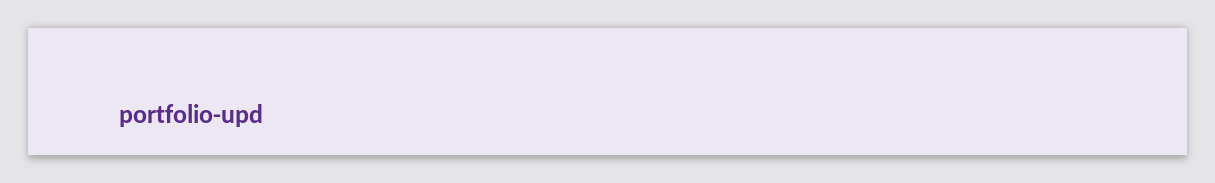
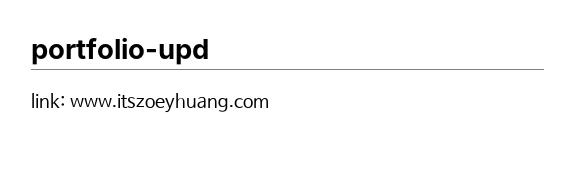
(263, 115) none -> [31,93,269,113] // link: www.itszoeyhuang.com

